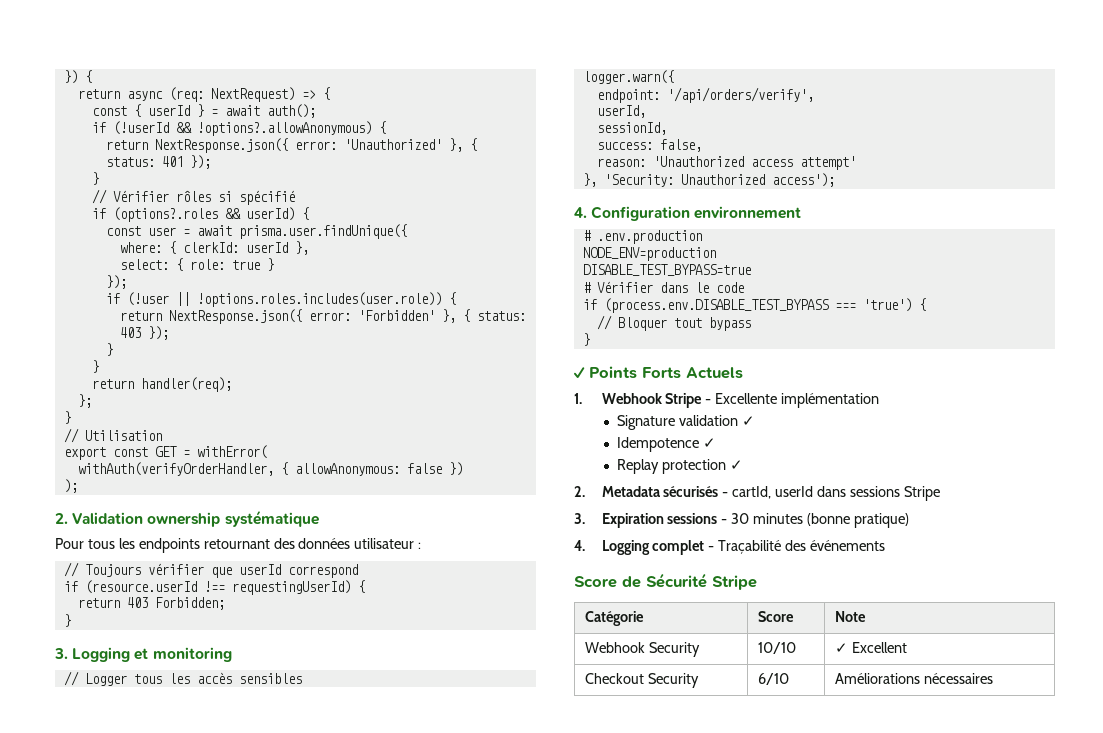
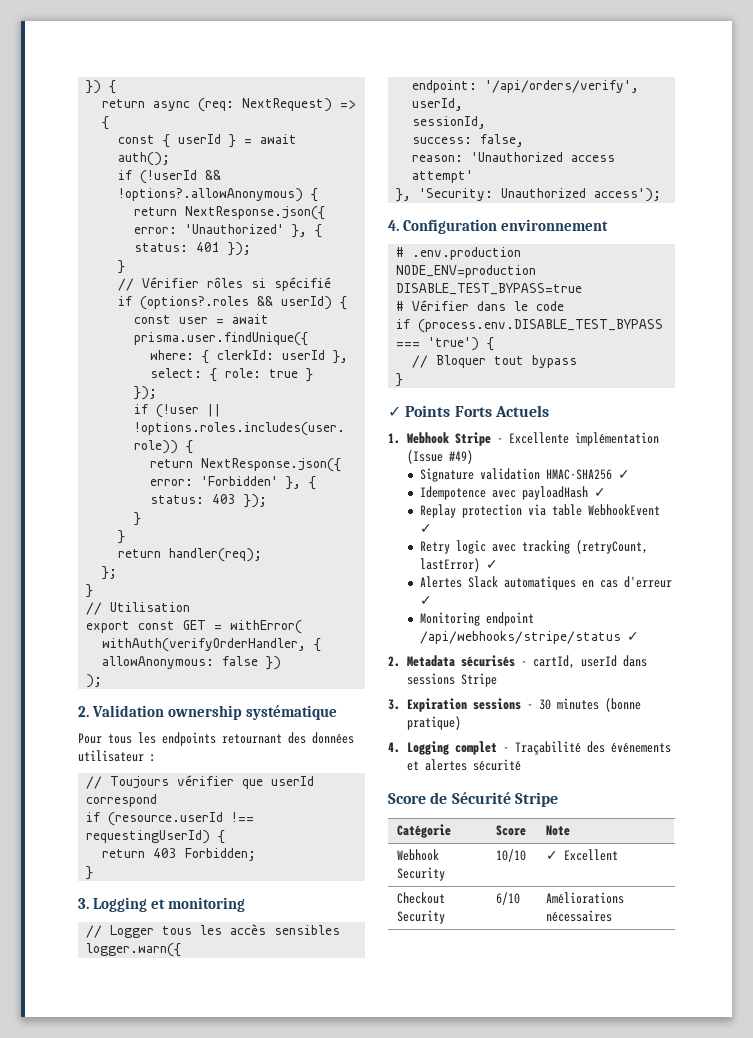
(880, 400) none -> [406,450,473,464] (Issue #49)
(739, 420) none -> [545,469,612,480] HMAC-SHA256
(700, 444) none -> [491,486,588,500] avec payloadHash
(727, 466) none -> [527,504,660,516] [419,524,432,533] [419,540,648,554] [419,558,498,572] [419,576,672,590] [419,596,432,605] [419,612,534,626] [419,631,621,644] via table WebhookEvent ✓ // Retry logic avec tracking (retryCount, lastError) ✓ // Alertes Slack automatiques en cas d'erreur ✓ // Monitoring endpoint /api/webhooks/stripe/status
(886, 545) none -> [406,759,521,771] et alertes sécurité

